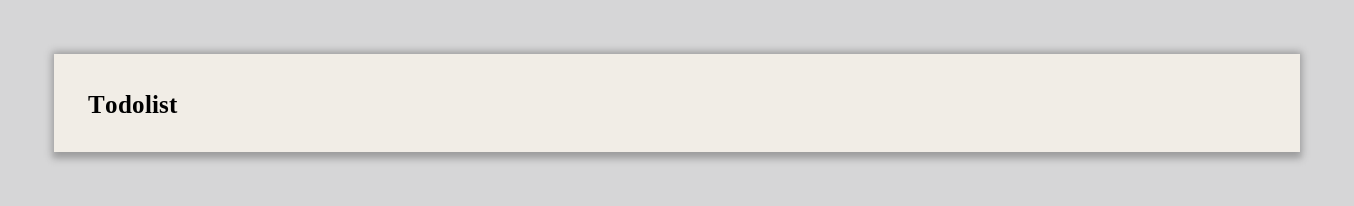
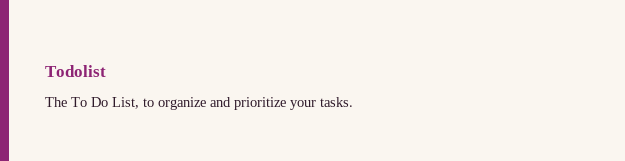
(178, 104) none -> [45,97,353,110] // The To Do List, to organize and prioritize your tasks.

